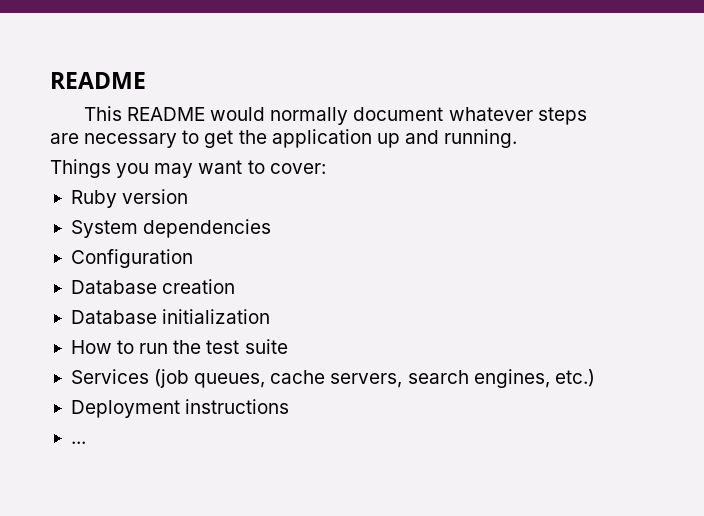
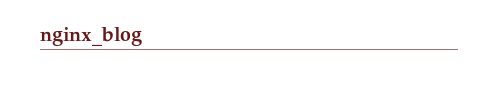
[50,72,146,89] [83,106,587,125] [50,129,518,148] [50,159,326,178] [70,189,189,208] [70,219,272,238] [70,249,193,268] [70,279,236,294] [70,309,271,324] [70,339,288,354] [70,369,595,388] [70,399,290,418] [70,441,86,444] README // This README would normally document whatever steps are necessary to get the application up and running. // Things you may want to cover: // Ruby version // System dependencies // Configuration // Database creation // Database initialization // How to run the test suite // Services (job queues, cache servers, search engines, etc.) // Deployment instructions // ... -> [40,27,142,46] nginx_blog

